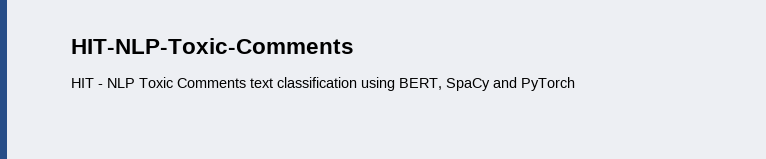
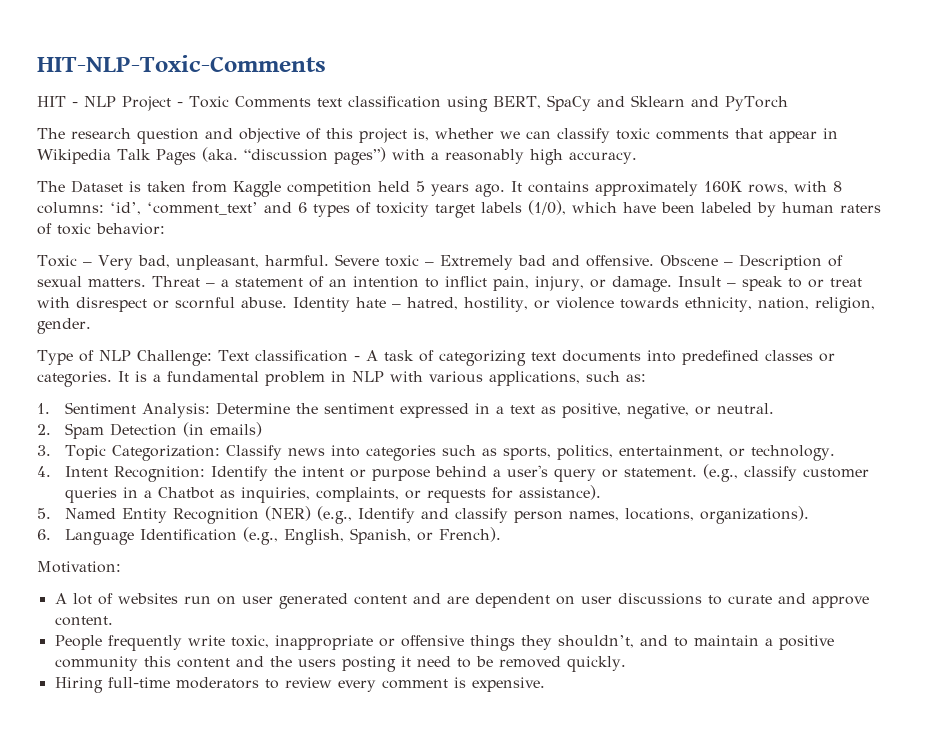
(135, 83) none -> [122,96,183,111] Project -
(517, 82) none -> [630,95,719,107] Sklearn and
(575, 84) none -> [37,128,838,144] [37,147,637,165] [37,180,842,197] [37,200,881,218] [37,223,165,235] [37,254,843,270] [37,276,862,292] [37,297,875,313] [37,318,91,334] [37,350,835,366] [37,371,646,387] [37,402,774,419] [37,422,262,439] [37,445,835,461] [37,464,869,482] [64,485,601,503] [37,506,809,524] [37,527,501,545] [37,561,121,573] [54,593,869,609] [54,616,113,626] [54,635,834,651] [54,656,626,672] [54,677,545,693] // The research question and objective of this project is, whether we can classify toxic comments that appear in Wikipedia Talk Pages (aka. “discussion pages”) with a reasonably high accuracy. // The Dataset is taken from Kaggle competition held 5 years ago. It contains approximately 160K rows, with 8 columns: ‘id’, ‘comment_text’ and 6 types of toxicity target labels (1/0), which have been labeled by human raters of toxic behavior: // Toxic – Very bad, unpleasant, harmful. Severe toxic – Extremely bad and offensive. Obscene – Description of sexual matters. Threat – a statement of an intention to inflict pain, injury, or damage. Insult – speak to or treat with disrespect or scornful abuse. Identity hate – hatred, hostility, or violence towards ethnicity, nation, religion, gender. // Type of NLP Challenge: Text classification - A task of categorizing text documents into predefined classes or categories. It is a fundamental problem in NLP with various applications, such as: // 1. Sentiment Analysis: Determine the sentiment expressed in a text as positive, negative, or neutral. // 2. Spam Detection (in emails) // 3. Topic Categorization: Classify news into categories such as sports, politics, entertainment, or technology. // 4. Intent Recognition: Identify the intent or purpose behind a user's query or statement. (e.g., classify customer queries in a Chatbot as inquiries, complaints, or requests for assistance). // 5. Named Entity Recognition (NER) (e.g., Identify and classify person names, locations, organizations). // 6. Language Identification (e.g., English, Spanish, or French). // Motivation: // A lot of websites run on user generated content and are dependent on user discussions to curate and approve content. // People frequently write toxic, inappropriate or offensive things they shouldn’t, and to maintain a positive community this content and the users posting it need to be removed quickly. // Hiring full-time moderators to review every comment is expensive.

